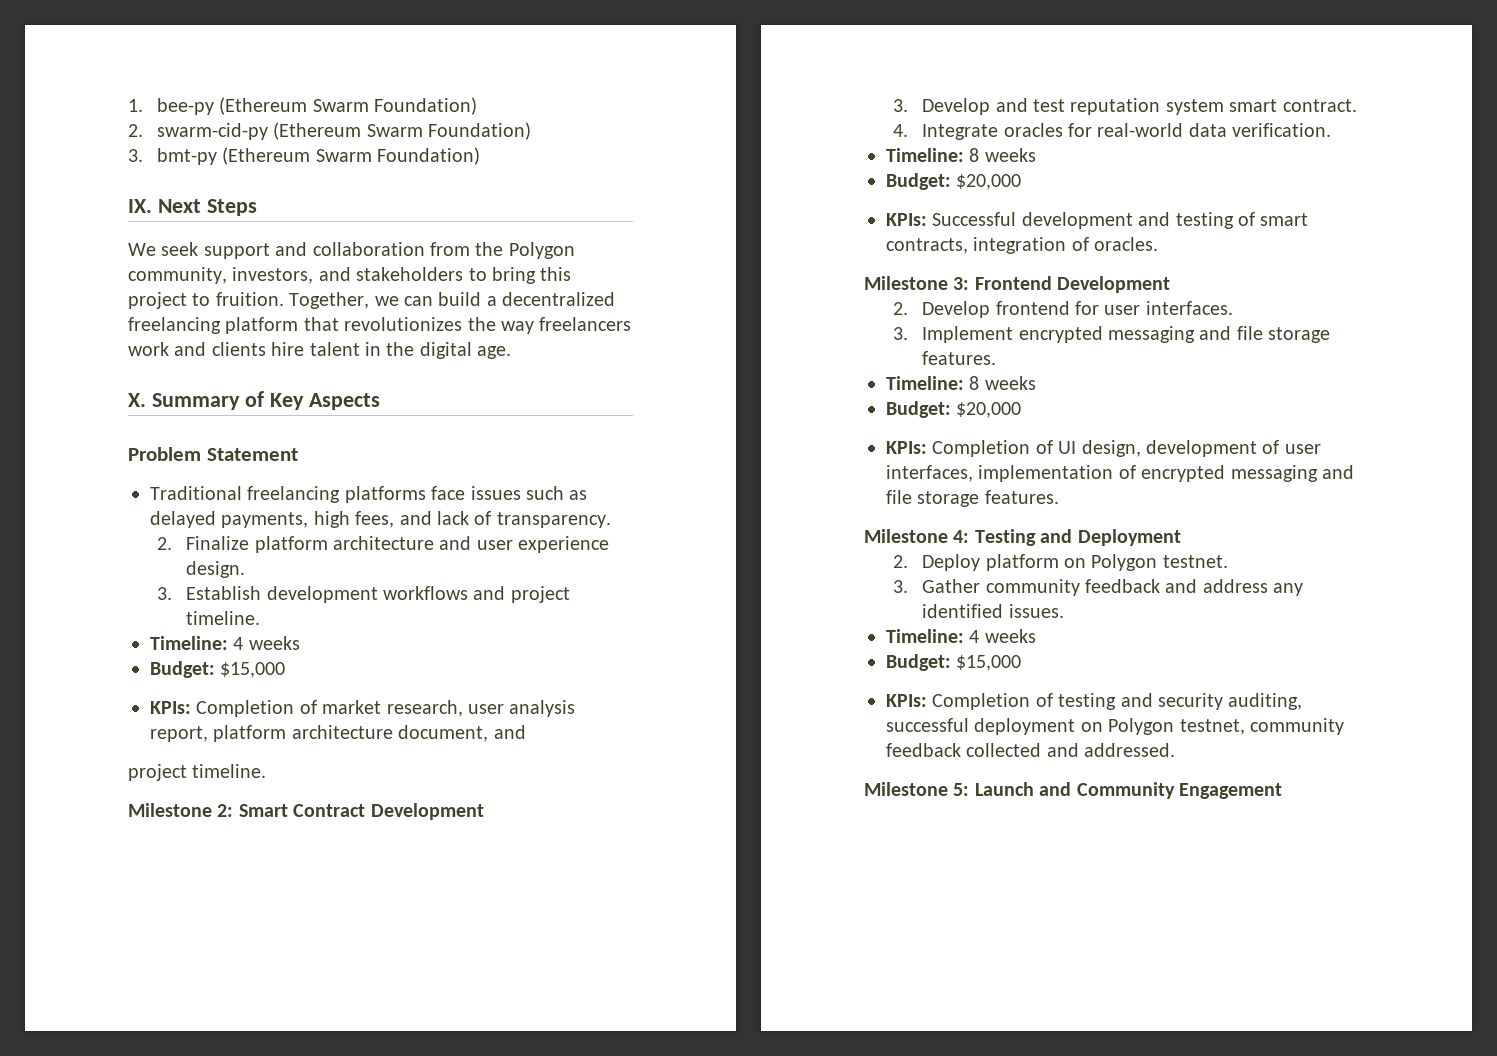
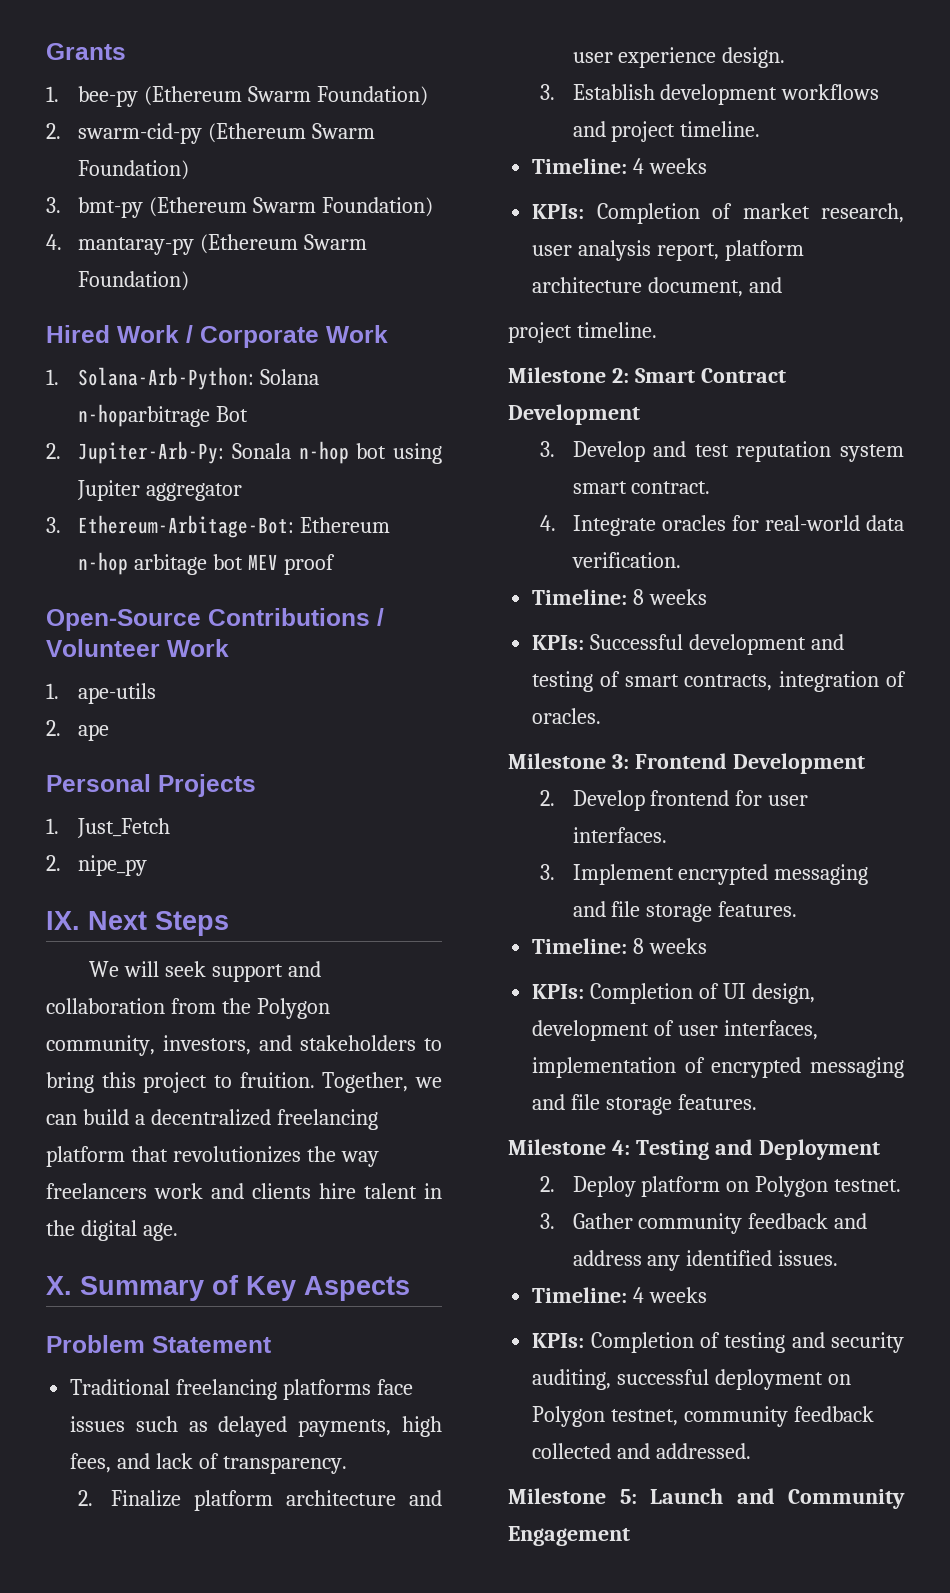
(128, 105) none -> [46,43,126,60] Grants //
(481, 156) none -> [46,234,368,255] [78,271,190,291] [46,325,388,348] [46,367,320,390] [78,404,249,427] [46,441,442,464] [77,480,243,501] [46,515,391,538] [78,552,336,575] [46,608,384,631] [46,639,229,657] [46,683,157,704] [46,720,110,741] [46,774,256,797] [46,818,171,838] [46,855,148,876] // 4. mantaray-py (Ethereum Swarm Foundation) // Hired Work / Corporate Work // 1. Solana-Arb-Python: Solana n-hoparbitrage Bot // 2. Jupiter-Arb-Py: Sonala n-hop bot using Jupiter aggregator // 3. Ethereum-Arbitage-Bot: Ethereum n-hop arbitage bot MEV proof // Open-Source Contributions / Volunteer Work // 1. ape-utils // 2. ape // Personal Projects // 1. Just_Fetch // 2. nipe_py
(156, 249) none -> [123,961,159,977] will
[150,661,286,678] // Budget: $15,000 -> (708, 166) none
[886,173,1022,190] // Budget: $20,000 -> (708, 597) none
[886,401,1022,418] // Budget: $20,000 -> (708, 946) none
[886,654,1022,671] // Budget: $15,000 -> (708, 1295) none

